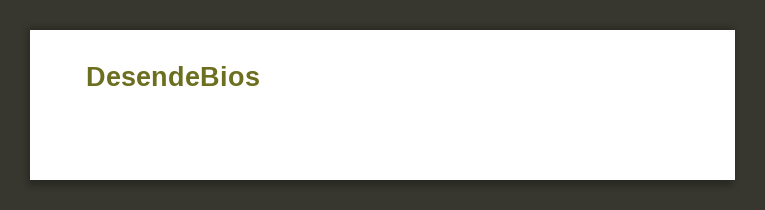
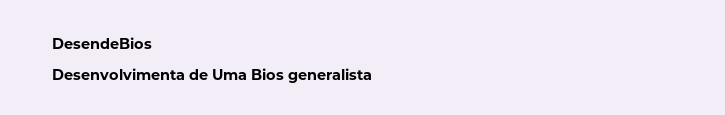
(260, 76) none -> [52,68,372,83] // Desenvolvimenta de Uma Bios generalista

